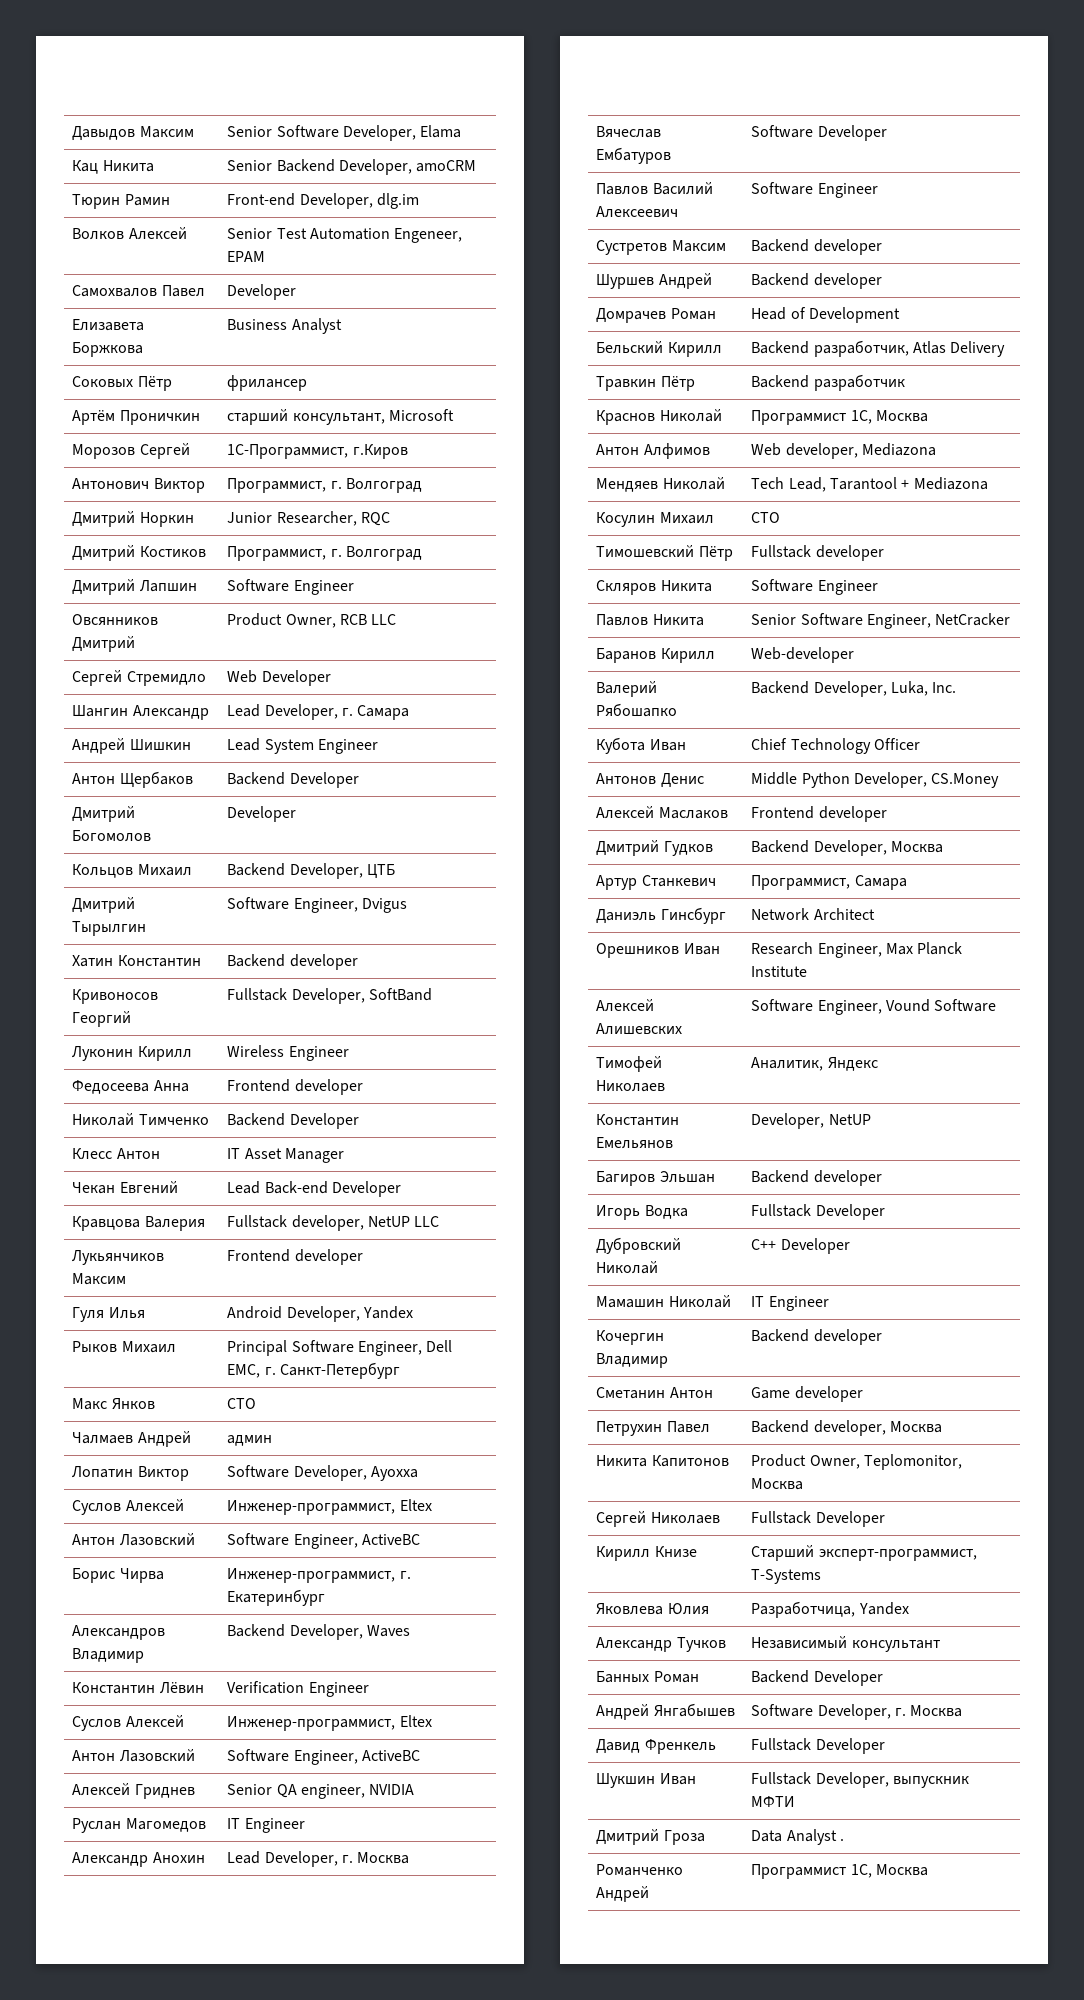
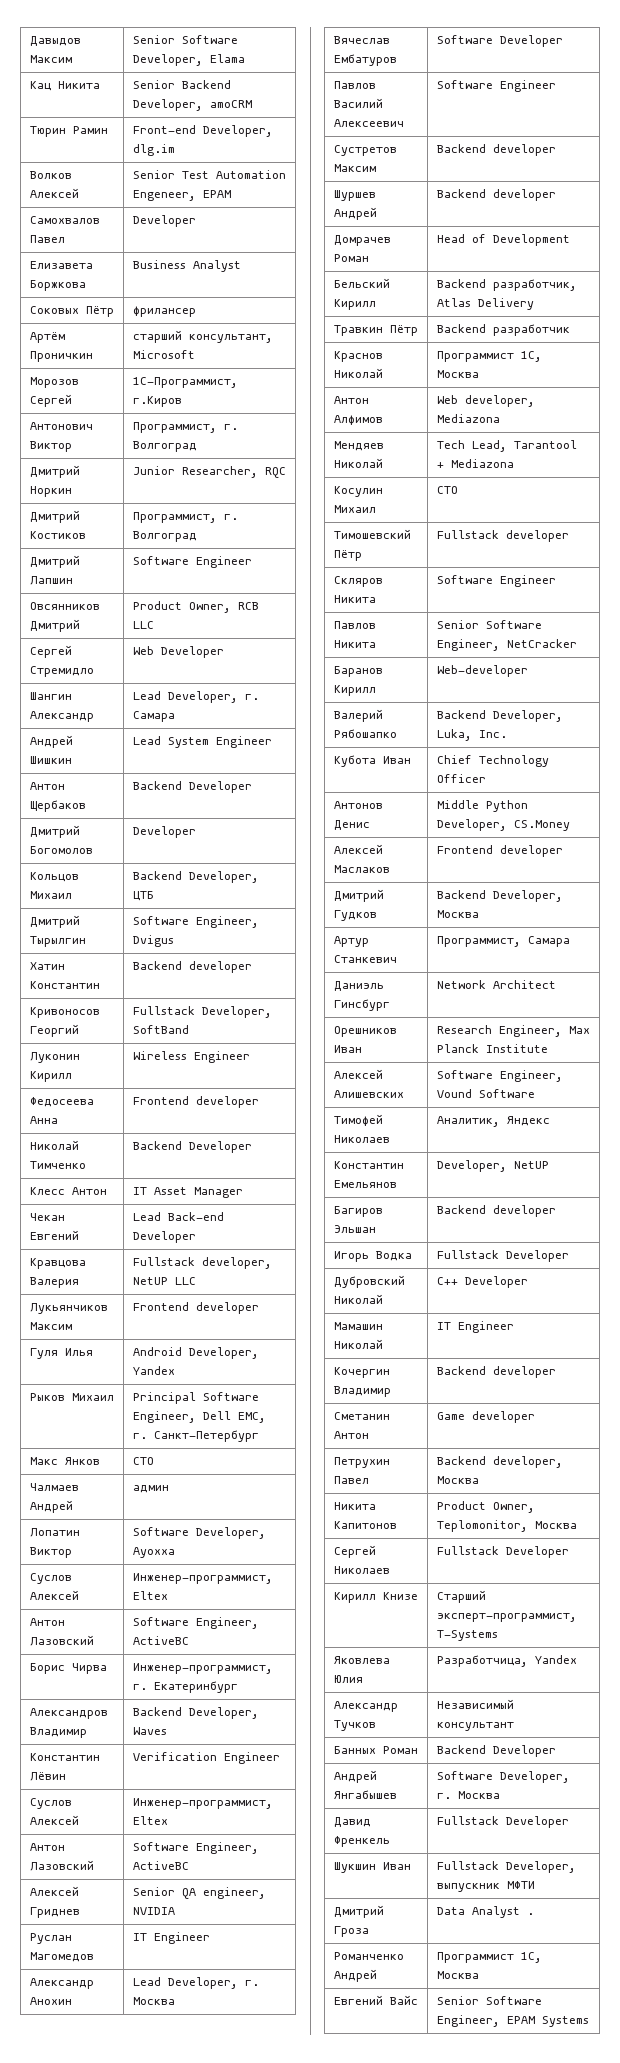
(929, 1870) none -> [333,1995,418,2005] [436,1996,542,2005] [436,2015,589,2027] // Евгений Вайс | Senior Software Engineer, EPAM Systems

